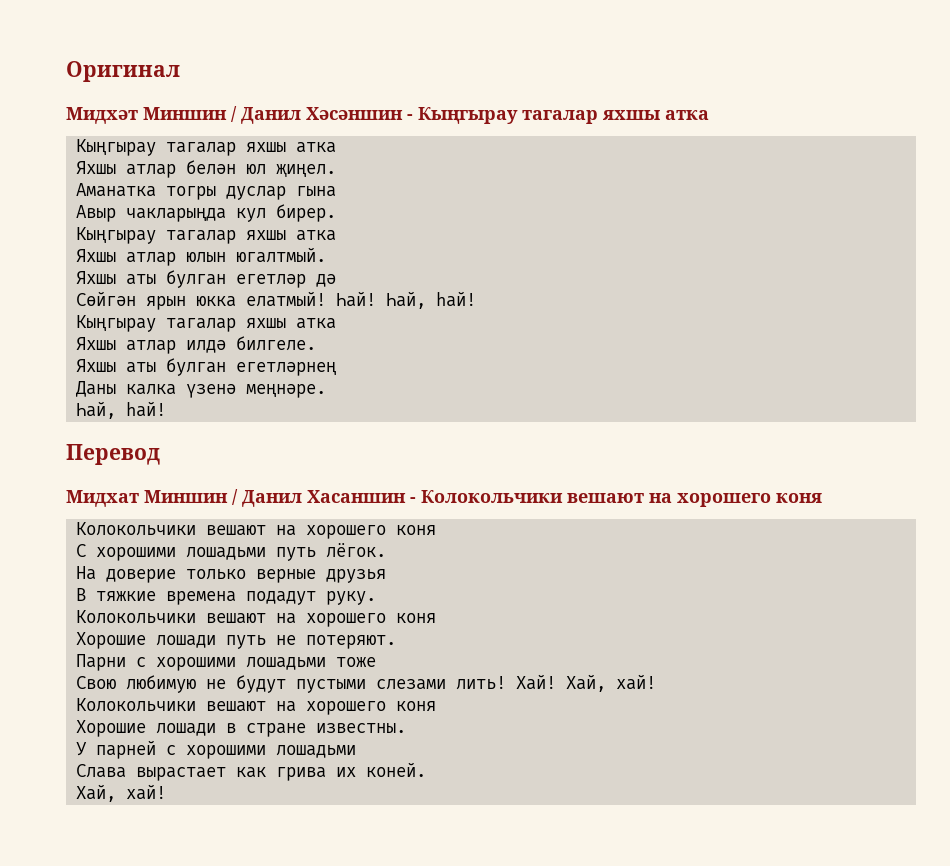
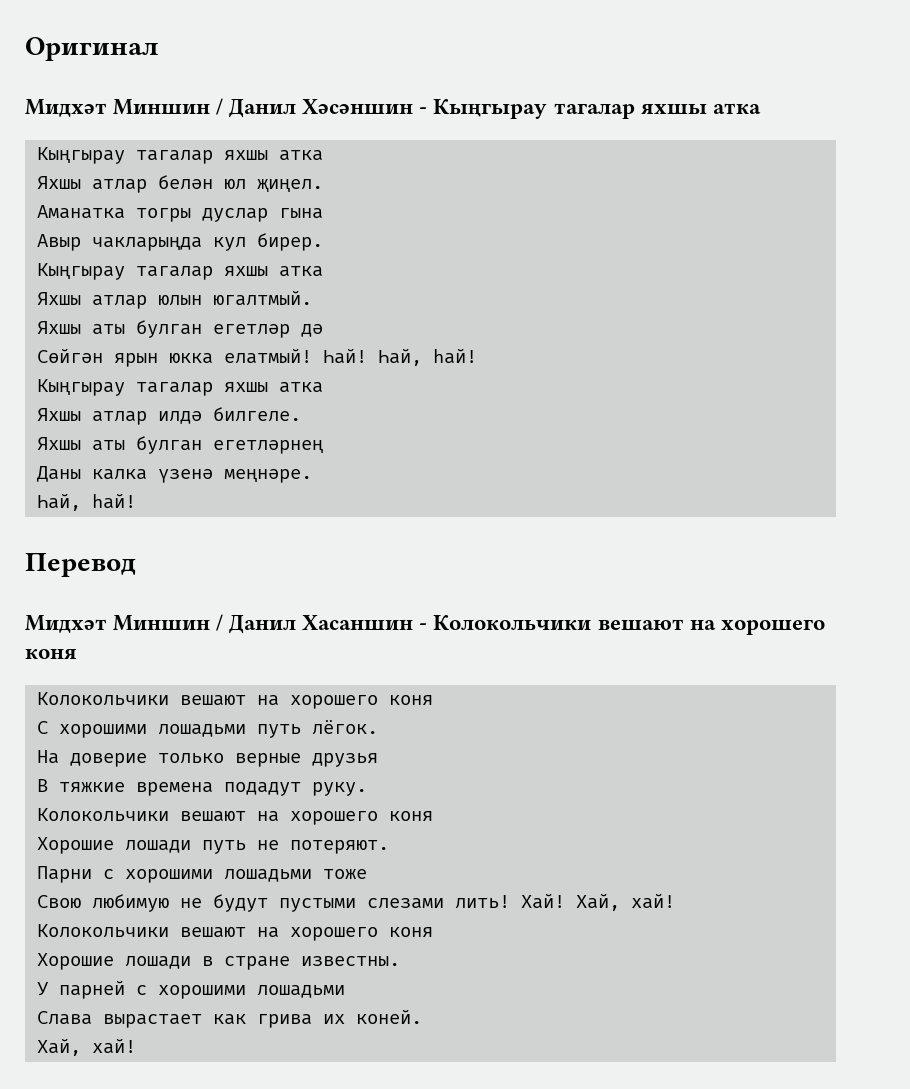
[66,490,139,507] Мидхат -> [25,615,107,633] Мидхәт

